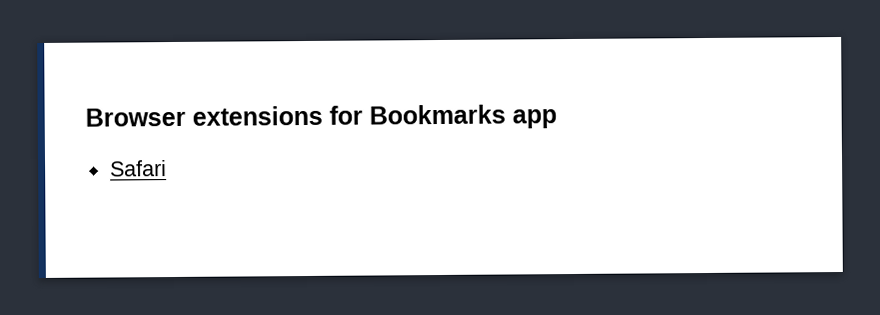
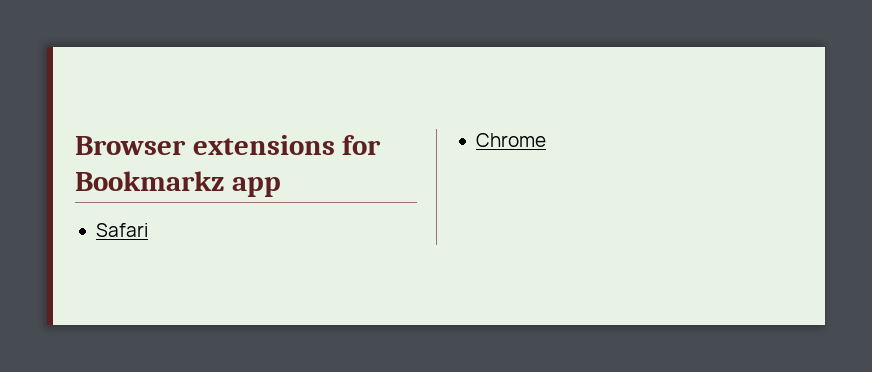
[369,104,506,125] Bookmarks -> [75,171,224,191] Bookmarkz
(167, 168) none -> [475,133,546,147] // Chrome

